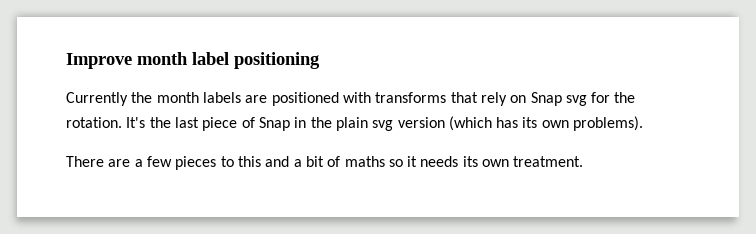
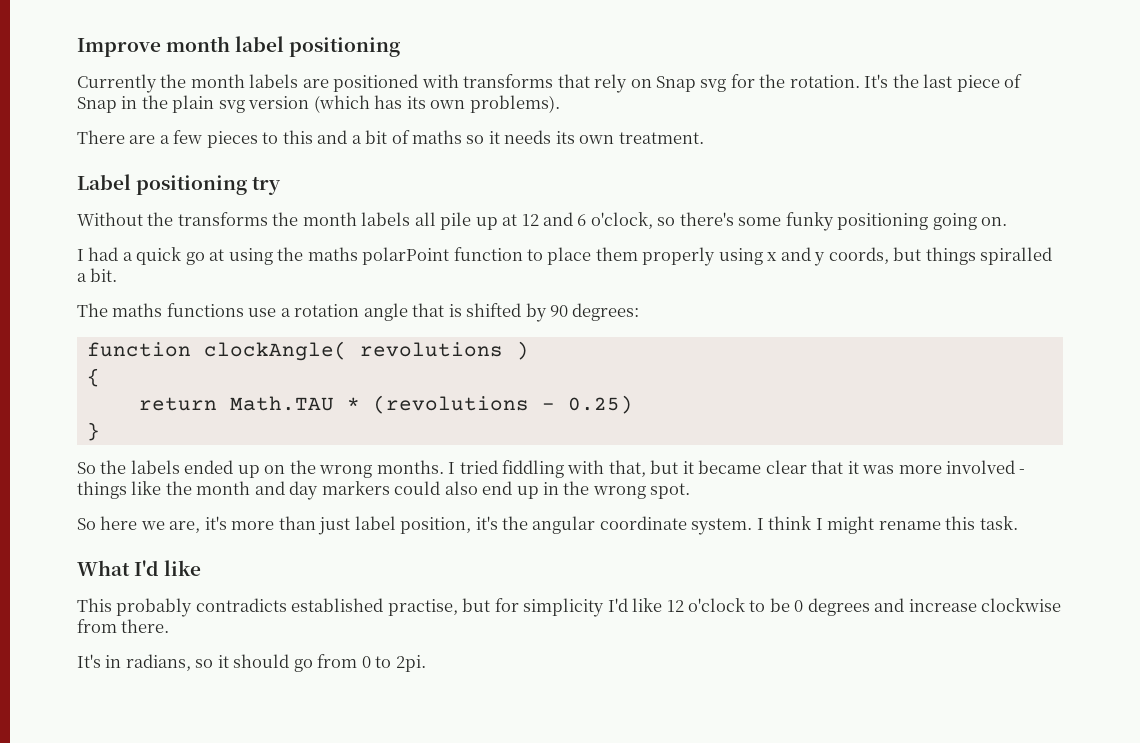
(584, 161) none -> [77,174,282,195] [77,212,1008,231] [77,247,1053,266] [77,268,118,282] [77,303,640,322] [86,341,529,361] [86,368,100,387] [138,395,633,414] [86,422,100,441] [77,460,1026,478] [77,481,691,500] [77,516,1018,535] [77,560,202,576] [77,598,1062,617] [77,619,170,633] [77,654,426,672] // Label positioning try // Without the transforms the month labels all pile up at 12 and 6 o'clock, so there's some funky positioning going on. // I had a quick go at using the maths polarPoint function to place them properly using x and y coords, but things spiralled a bit. // The maths functions use a rotation angle that is shifted by 90 degrees: // function clockAngle( revolutions ) // { // return Math.TAU * (revolutions - 0.25) // } // So the labels ended up on the wrong months. I tried fiddling with that, but it became clear that it was more involved - things like the month and day markers could also end up in the wrong spot. // So here we are, it's more than just label position, it's the angular coordinate system. I think I might rename this task. // What I'd like // This probably contradicts established practise, but for simplicity I'd like 12 o'clock to be 0 degrees and increase clockwise from there. // It's in radians, so it should go from 0 to 2pi.

